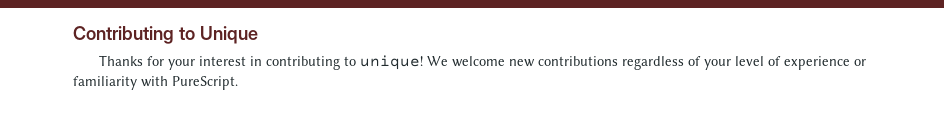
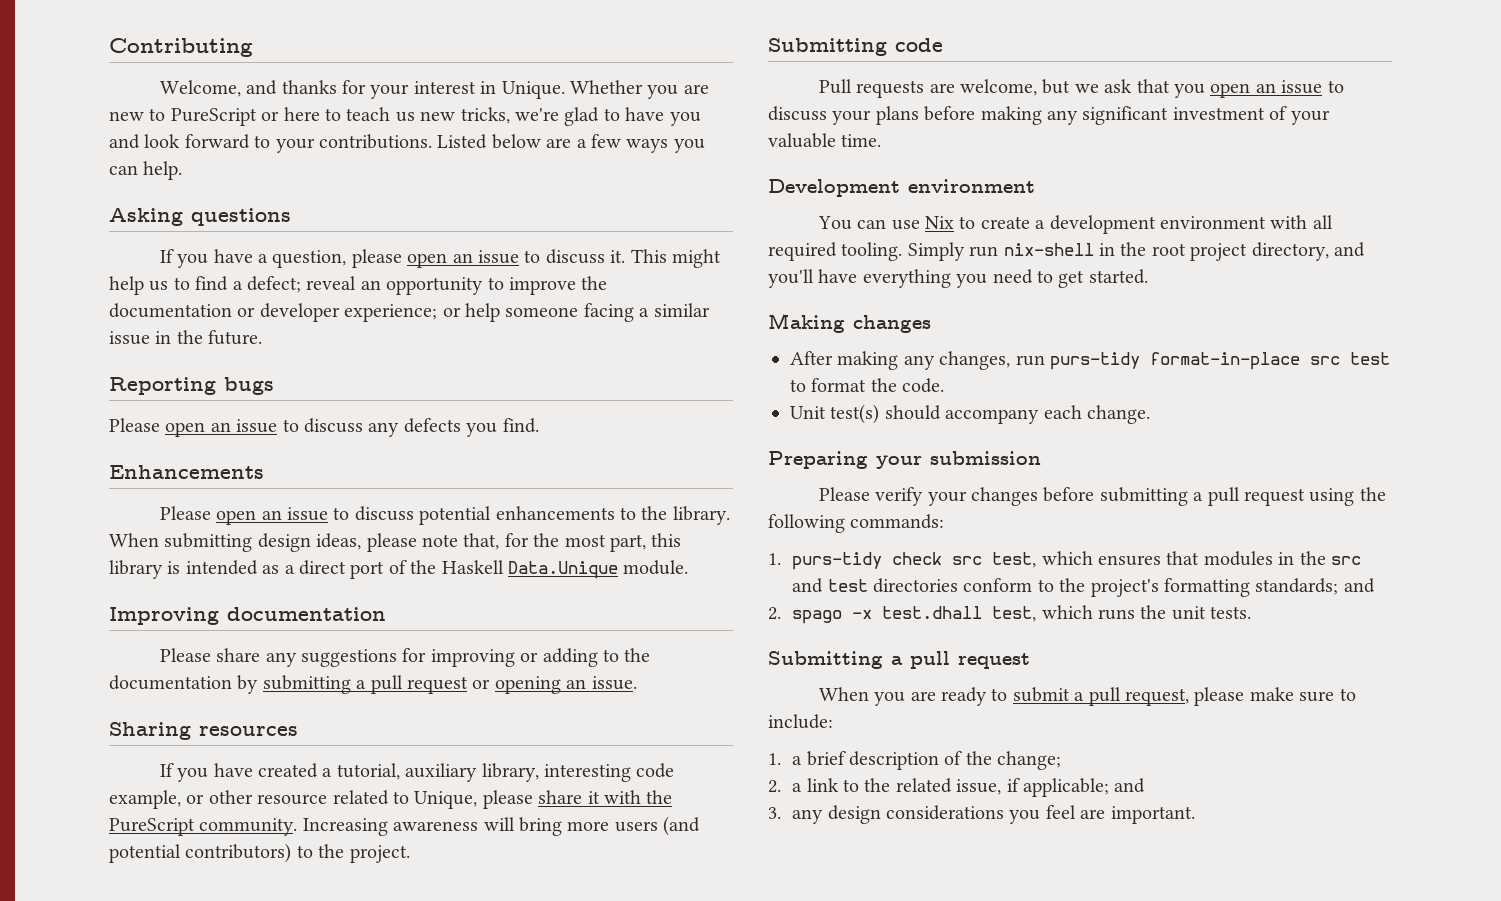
[178,26,258,44] [98,55,143,66] to Unique // Thanks -> [159,80,337,97] // Welcome, and thanks
[265,55,866,70] [73,76,238,90] contributing to unique! We welcome new contributions regardless of your level of experience or familiarity with PureScript. -> [501,80,709,99] [109,107,701,126] [109,134,705,153] [109,161,183,180] [109,208,291,226] [159,249,722,268] [109,276,608,295] [109,303,710,322] [109,330,263,345] [109,377,274,395] [109,418,539,437] [109,465,264,479] [159,506,730,525] [109,533,682,552] [109,560,689,579] [109,607,386,625] [159,648,651,667] [109,675,637,694] [109,722,298,740] [159,763,675,782] [109,790,673,809] [109,816,701,836] [109,843,410,863] [768,38,943,56] [818,79,1344,98] [768,106,1330,125] [768,133,882,148] [768,179,1035,197] [817,215,1333,234] [768,242,1365,261] [768,269,1148,288] [768,313,931,333] [790,351,1390,370] [790,378,945,393] [790,404,1150,424] [768,451,1041,469] [818,487,1386,506] [768,514,945,533] [768,551,1362,570] [792,578,1375,597] [768,605,1252,624] [768,651,1030,669] [818,687,1356,706] [768,714,833,729] [768,751,1062,770] [768,778,1146,797] [768,805,1195,824] Unique. Whether you are new to PureScript or here to teach us new tricks, we're glad to have you and look forward to your contributions. Listed below are a few ways you can help. // Asking questions // If you have a question, please open an issue to discuss it. This might help us to find a defect; reveal an opportunity to improve the documentation or developer experience; or help someone facing a similar issue in the future. // Reporting bugs // Please open an issue to discuss any defects you find. // Enhancements // Please open an issue to discuss potential enhancements to the library. When submitting design ideas, please note that, for the most part, this library is intended as a direct port of the Haskell Data.Unique module. // Improving documentation // Please share any suggestions for improving or adding to the documentation by submitting a pull request or opening an issue. // Sharing resources // If you have created a tutorial, auxiliary library, interesting code example, or other resource related to Unique, please share it with the PureScript community. Increasing awareness will bring more users (and potential contributors) to the project. // Submitting code // Pull requests are welcome, but we ask that you open an issue to discuss your plans before making any significant investment of your valuable time. // Development environment // You can use Nix to create a development environment with all required tooling. Simply run nix-shell in the root project directory, and you'll have everything you need to get started. // Making changes // After making any changes, run purs-tidy format-in-place src test to format the code. // Unit test(s) should accompany each change. // Preparing your submission // Please verify your changes before submitting a pull request using the following commands: // 1. purs-tidy check src test, which ensures that modules in the src and test directories conform to the project's formatting standards; and // 2. spago -x test.dhall test, which runs the unit tests. // Submitting a pull request // When you are ready to submit a pull request, please make sure to include: // 1. a brief description of the change; // 2. a link to the related issue, if applicable; and // 3. any design considerations you feel are important.

